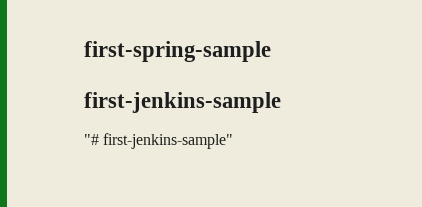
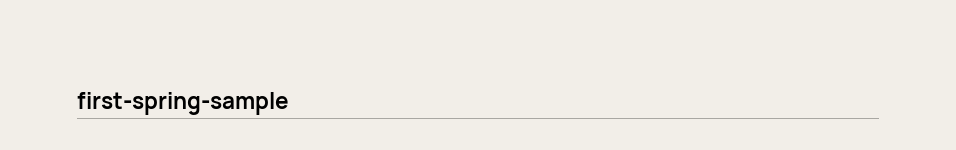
[84,92,281,113] [84,133,234,149] // first-jenkins-sample // "# first-jenkins-sample" -> (289, 103) none

